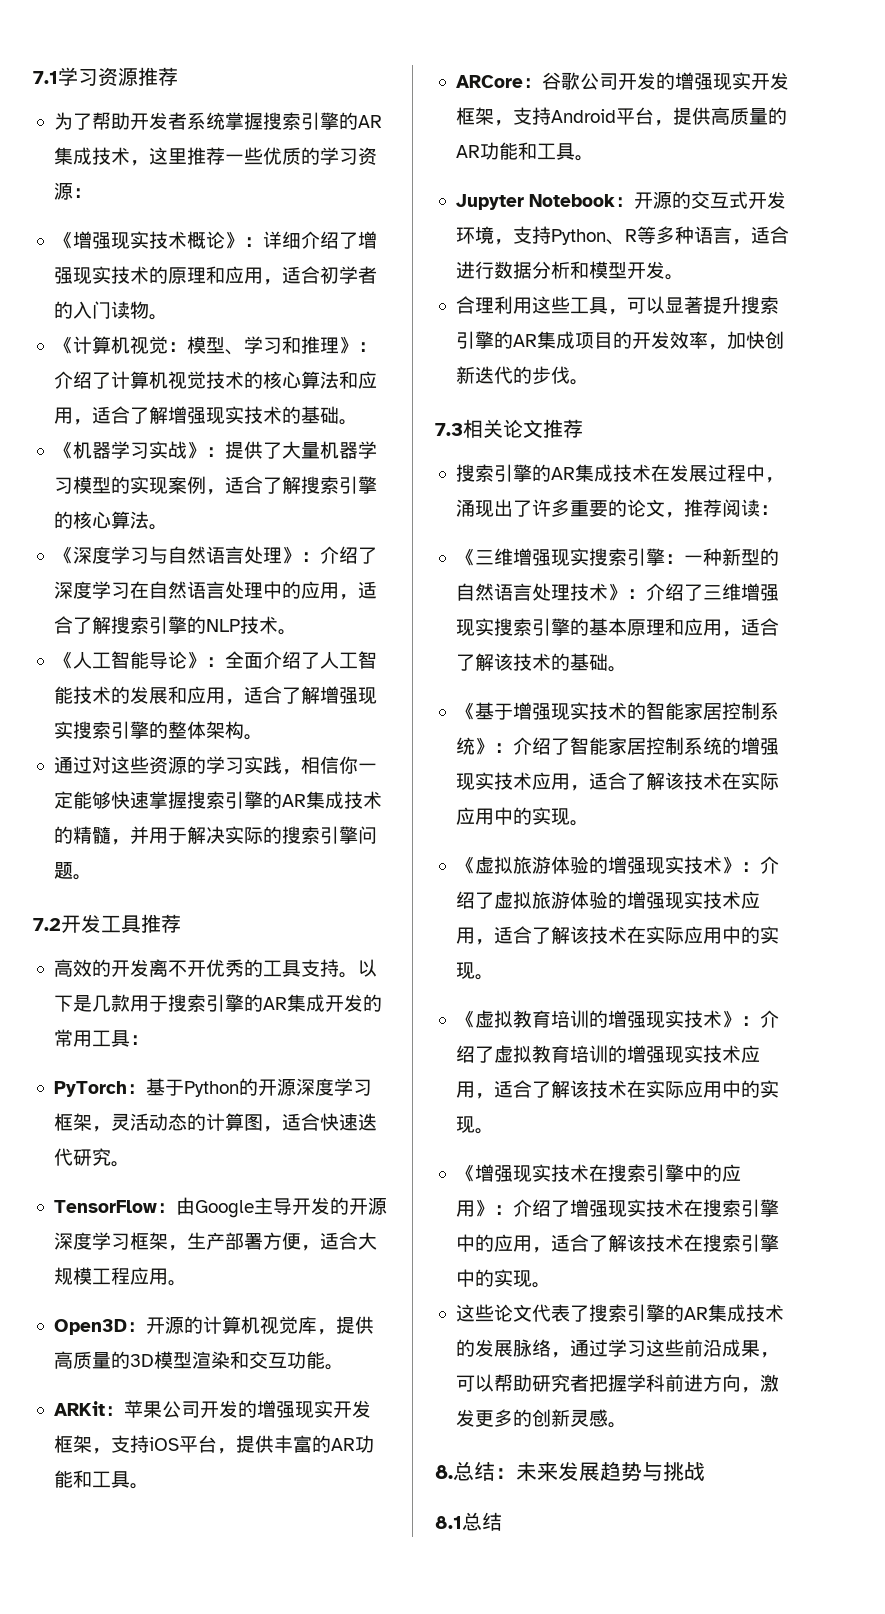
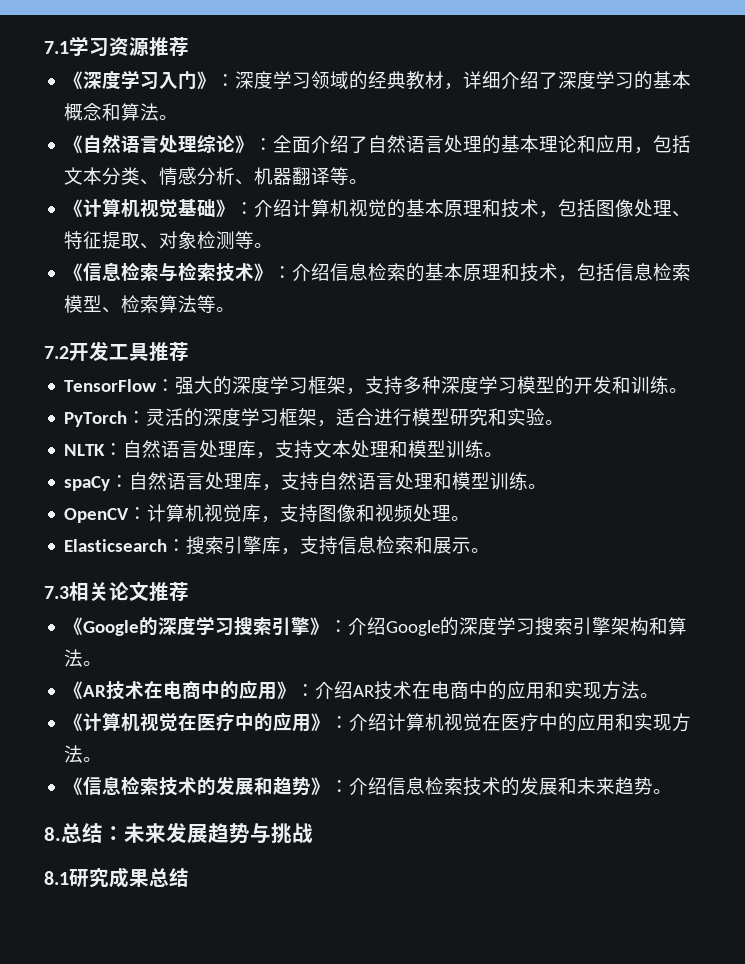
[53,112,382,130] [53,147,377,166] [53,182,92,200] [53,231,377,249] [53,266,377,285] [53,301,168,320] [53,336,377,355] [53,371,377,389] [53,406,358,425] [53,441,377,459] [53,476,377,495] [53,511,168,530] [53,546,377,564] [53,581,377,600] [53,616,297,635] [53,651,377,669] [53,686,377,705] [53,721,263,740] [53,756,377,775] [53,791,382,809] [53,826,377,845] [53,862,73,879] 为了帮助开发者系统掌握搜索引擎的AR集成技术，这里推荐一些优质的学习资源： // 《增强现实技术概论》：详细介绍了增强现实技术的原理和应用，适合初学者的入门读物。 // 《计算机视觉：模型、学习和推理》：介绍了计算机视觉技术的核心算法和应用，适合了解增强现实技术的基础。 // 《机器学习实战》：提供了大量机器学习模型的实现案例，适合了解搜索引擎的核心算法。 // 《深度学习与自然语言处理》：介绍了深度学习在自然语言处理中的应用，适合了解搜索引擎的NLP技术。 // 《人工智能导论》：全面介绍了人工智能技术的发展和应用，适合了解增强现实搜索引擎的整体架构。 // 通过对这些资源的学习实践，相信你一定能够快速掌握搜索引擎的AR集成技术的精髓，并用于解决实际的搜索引擎问题 -> [64,70,692,90] [64,103,179,121] [64,134,692,154] [64,167,369,186] [64,198,692,218] [64,231,274,250] [64,262,692,282] [64,295,217,313] 《深度学习入门》：深度学习领域的经典教材，详细介绍了深度学习的基本概念和算法。 // 《自然语言处理综论》：全面介绍了自然语言处理的基本理论和应用，包括文本分类、情感分析、机器翻译等。 // 《计算机视觉基础》：介绍计算机视觉的基本原理和技术，包括图像处理、特征提取、对象检测等。 // 《信息检索与检索技术》：介绍信息检索的基本原理和技术，包括信息检索模型、检索算法等
[53,959,377,978] [53,994,382,1012] [53,1029,149,1047] [53,1078,372,1097] [53,1113,377,1132] [53,1148,130,1167] [53,1197,387,1218] [53,1232,377,1251] [53,1267,187,1286] [53,1316,374,1335] [53,1351,344,1370] [53,1400,371,1418] [53,1435,374,1454] [53,1470,149,1489] [455,72,789,90] [455,107,787,126] [455,142,594,161] [455,191,787,210] [455,226,789,245] [455,261,684,280] [455,296,779,315] [455,331,784,350] [455,366,570,385] 高效的开发离不开优秀的工具支持。以下是几款用于搜索引擎的AR集成开发的常用工具： // PyTorch：基于Python的开源深度学习框架，灵活动态的计算图，适合快速迭代研究。 // TensorFlow：由Google主导开发的开源深度学习框架，生产部署方便，适合大规模工程应用。 // Open3D：开源的计算机视觉库，提供高质量的3D模型渲染和交互功能。 // ARKit：苹果公司开发的增强现实开发框架，支持iOS平台，提供丰富的AR功能和工具。 // ARCore：谷歌公司开发的增强现实开发框架，支持Android平台，提供高质量的AR功能和工具。 // Jupyter Notebook：开源的交互式开发环境，支持Python、R等多种语言，适合进行数据分析和模型开发。 // 合理利用这些工具，可以显著提升搜索引擎的AR集成项目的开发效率，加快创新迭代的步伐 -> [64,376,689,395] [64,408,565,427] [64,440,504,459] [64,472,548,491] [64,504,471,523] [64,536,472,555] TensorFlow：强大的深度学习框架，支持多种深度学习模型的开发和训练。 // PyTorch：灵活的深度学习框架，适合进行模型研究和实验。 // NLTK：自然语言处理库，支持文本处理和模型训练。 // spaCy：自然语言处理库，支持自然语言处理和模型训练。 // OpenCV：计算机视觉库，支持图像和视频处理。 // Elasticsearch：搜索引擎库，支持信息检索和展示
[455,464,784,483] [455,499,779,518] [455,548,779,566] [455,583,779,601] [455,618,779,637] [455,653,627,672] [455,702,779,720] [455,737,779,755] [455,772,779,791] [455,807,589,826] [455,856,779,874] [455,891,760,909] [455,926,779,945] [455,962,494,980] [455,1010,779,1028] [455,1045,760,1063] [455,1080,779,1099] [455,1116,494,1134] [455,1164,741,1182] [455,1199,779,1217] [455,1234,779,1253] [455,1269,551,1288] [455,1304,784,1322] [455,1339,779,1358] [455,1374,779,1393] [455,1409,608,1427] 搜索引擎的AR集成技术在发展过程中，涌现出了许多重要的论文，推荐阅读： // 《三维增强现实搜索引擎：一种新型的自然语言处理技术》：介绍了三维增强现实搜索引擎的基本原理和应用，适合了解该技术的基础。 // 《基于增强现实技术的智能家居控制系统》：介绍了智能家居控制系统的增强现实技术应用，适合了解该技术在实际应用中的实现。 // 《虚拟旅游体验的增强现实技术》：介绍了虚拟旅游体验的增强现实技术应用，适合了解该技术在实际应用中的实现。 // 《虚拟教育培训的增强现实技术》：介绍了虚拟教育培训的增强现实技术应用，适合了解该技术在实际应用中的实现。 // 《增强现实技术在搜索引擎中的应用》：介绍了增强现实技术在搜索引擎中的应用，适合了解该技术在搜索引擎中的实现。 // 这些论文代表了搜索引擎的AR集成技术的发展脉络，通过学习这些前沿成果，可以帮助研究者把握学科前进方向，激发更多的创新灵感 -> [64,616,688,636] [64,649,103,667] [64,680,660,700] [64,712,692,732] [64,745,103,763] [64,776,654,796] 《Google的深度学习搜索引擎》：介绍Google的深度学习搜索引擎架构和算法。 // 《AR技术在电商中的应用》：介绍AR技术在电商中的应用和实现方法。 // 《计算机视觉在医疗中的应用》：介绍计算机视觉在医疗中的应用和实现方法。 // 《信息检索技术的发展和趋势》：介绍信息检索技术的发展和未来趋势
(462, 1522) none -> [69,867,149,888] 研究成果

